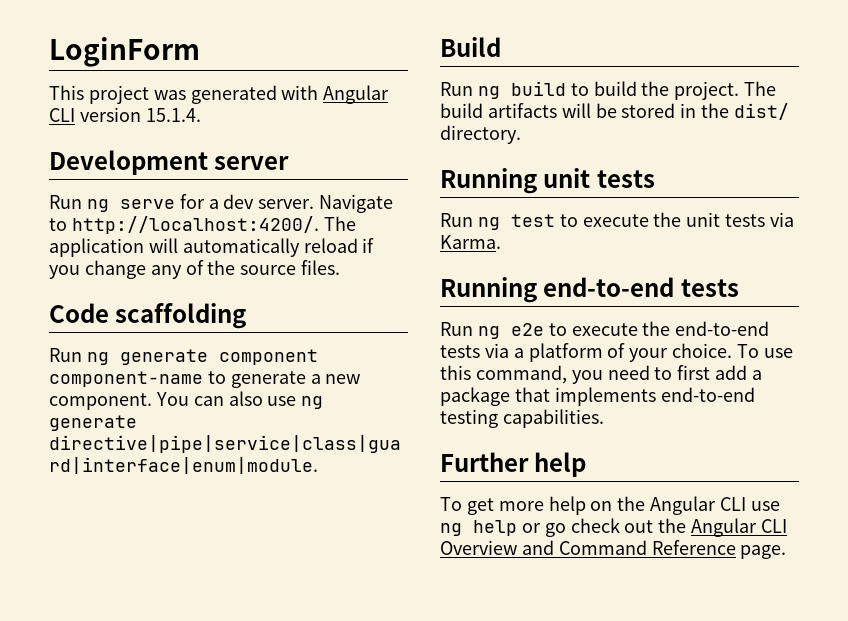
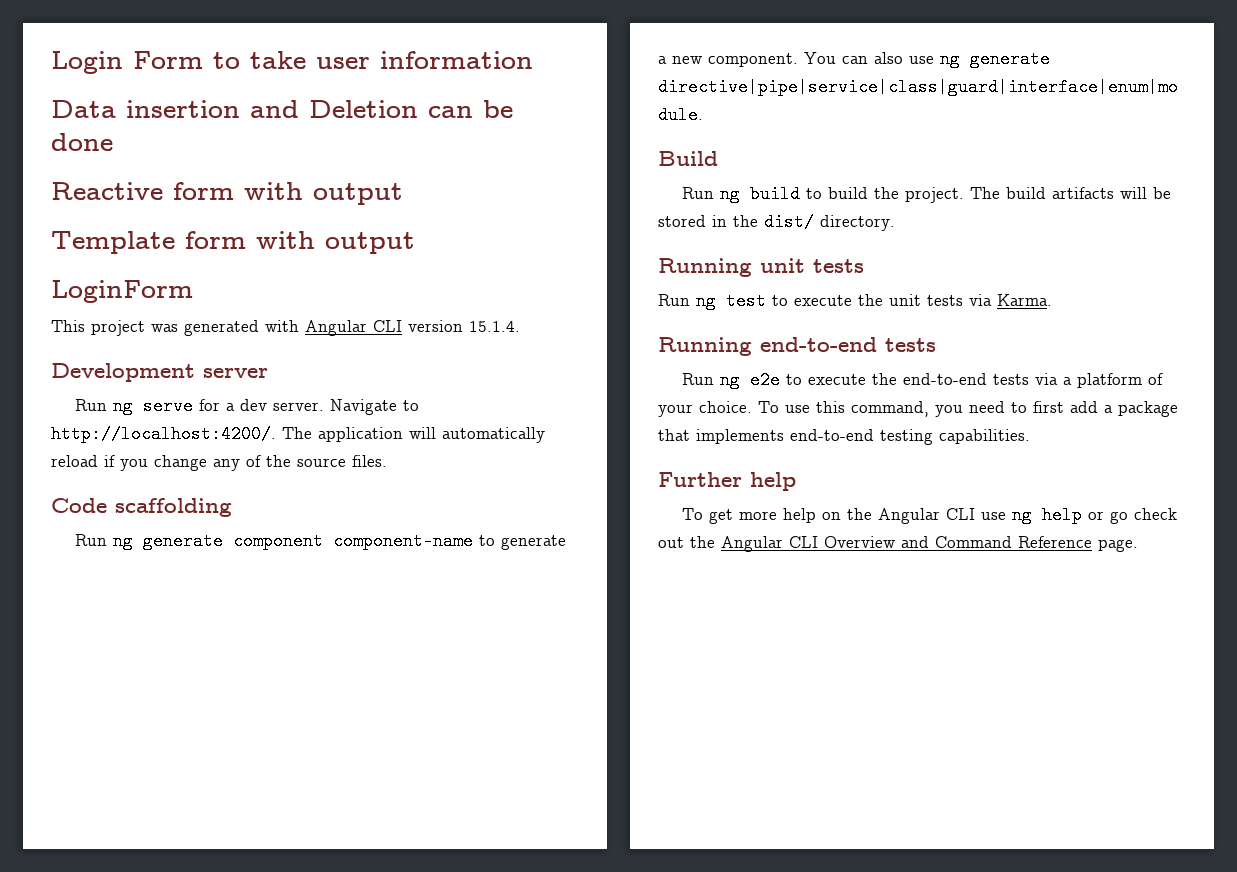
(49, 52) none -> [51,51,533,74] [51,100,513,118] [51,133,113,151] [51,182,403,205] [51,231,415,254] Login Form to take user information // Data insertion and Deletion can be done // Reactive form with output // Template form with output //

